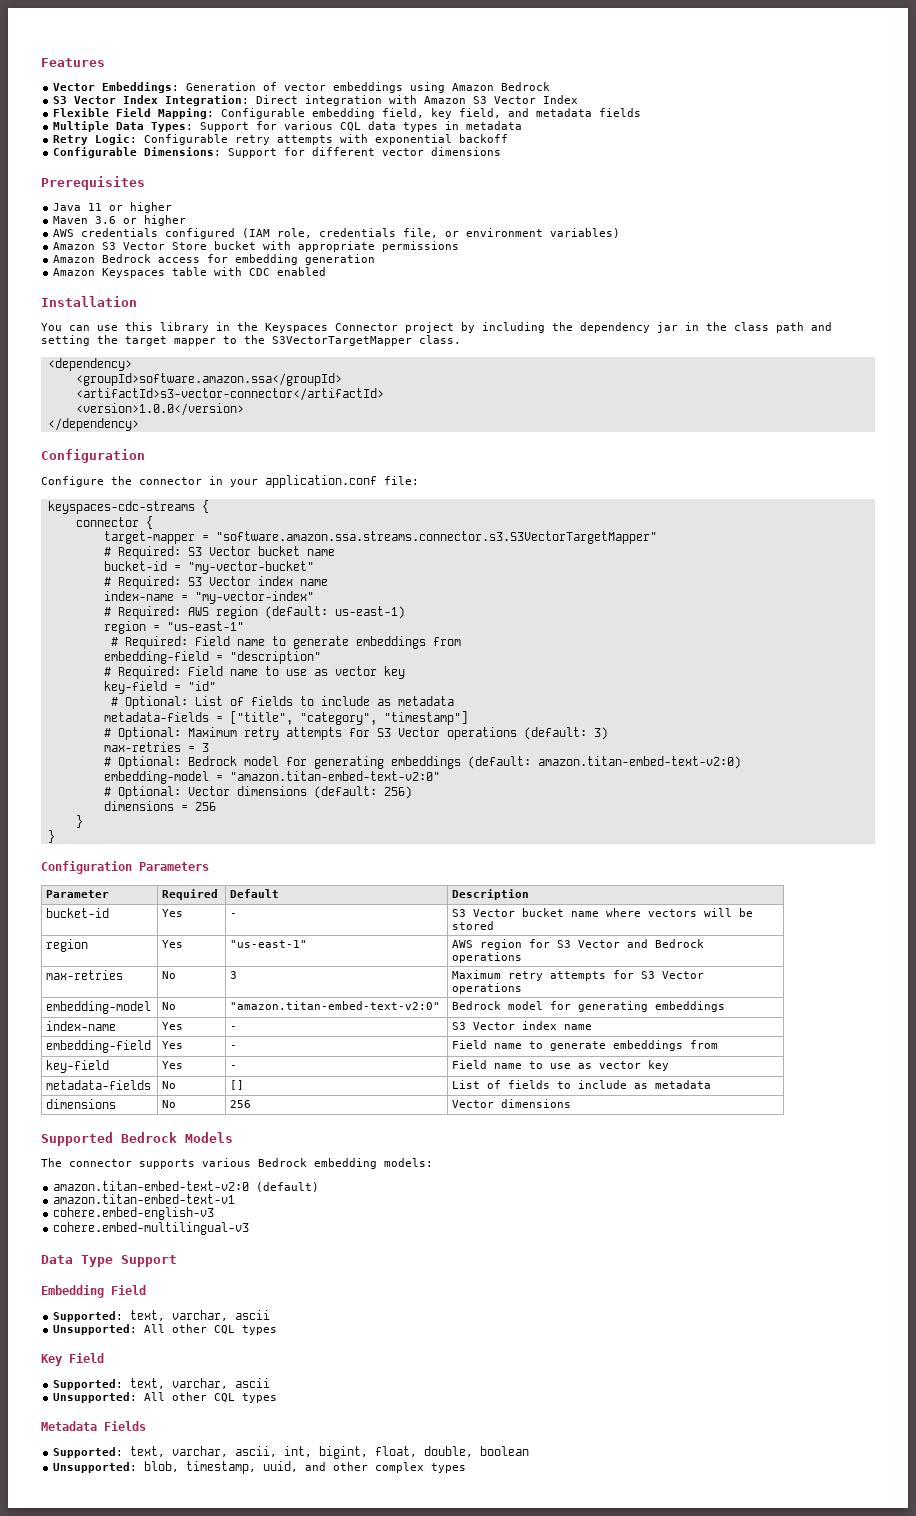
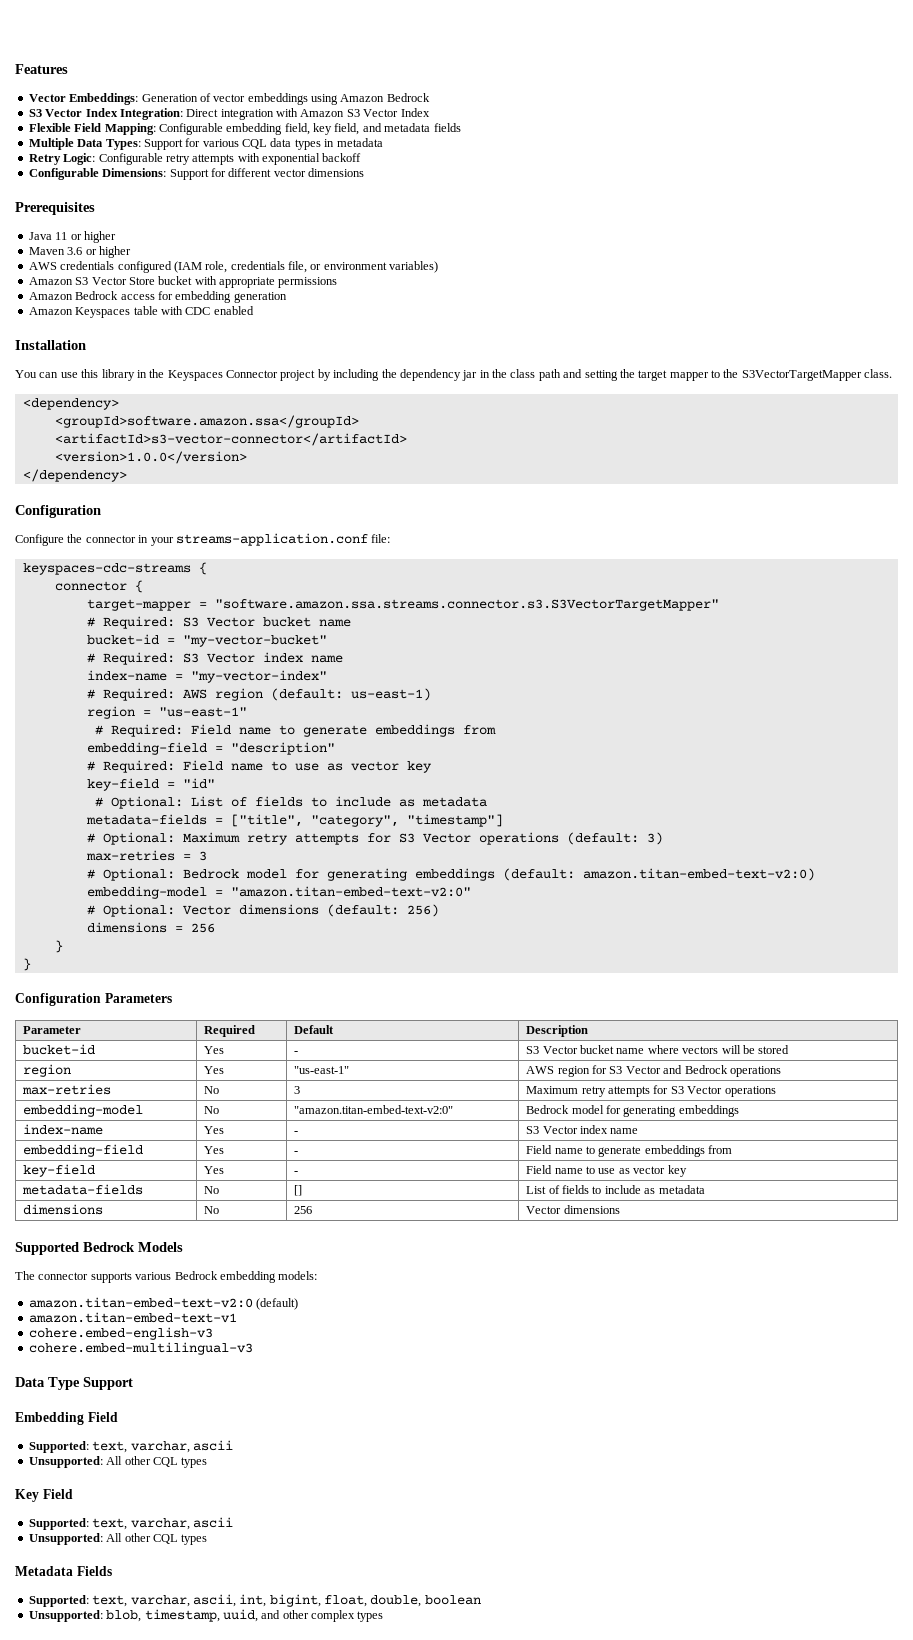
[265,475,377,488] application.conf -> [175,533,368,546] streams-application.conf

